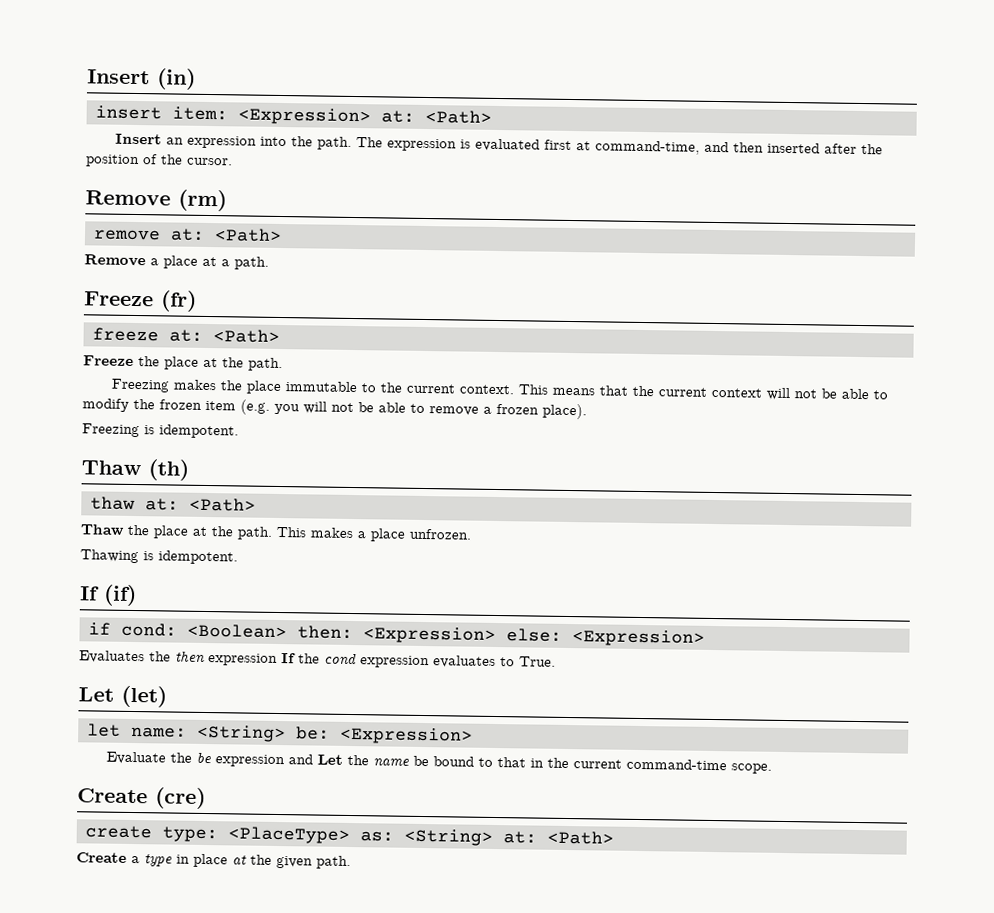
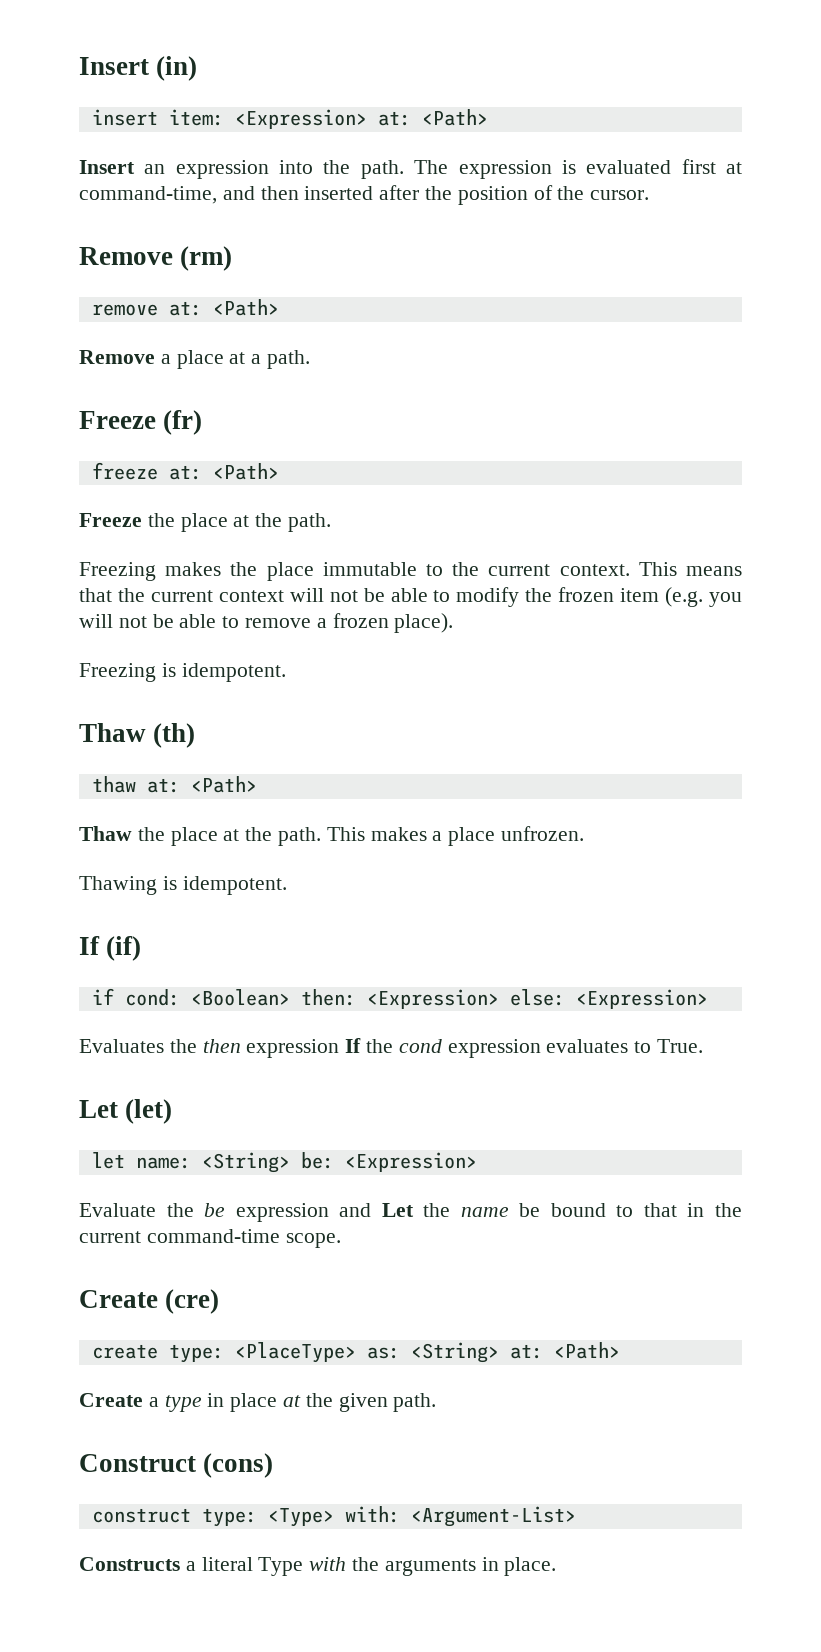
(351, 862) none -> [79,1453,274,1478] [91,1506,576,1527] [79,1557,557,1576] // Construct (cons) // construct type: <Type> with: <Argument-List> // Constructs a literal Type with the arguments in place.

